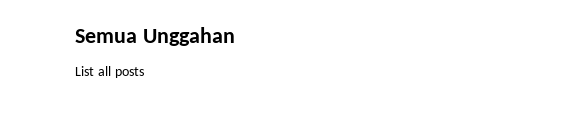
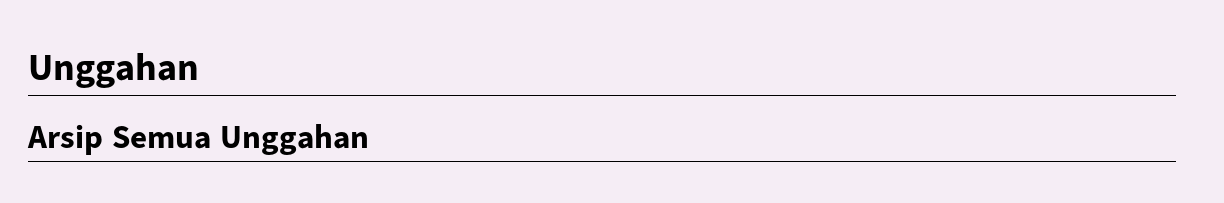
(75, 36) none -> [28,53,199,88] [27,124,103,155] Unggahan // Arsip
[75,66,144,78] // List all posts -> (369, 139) none

